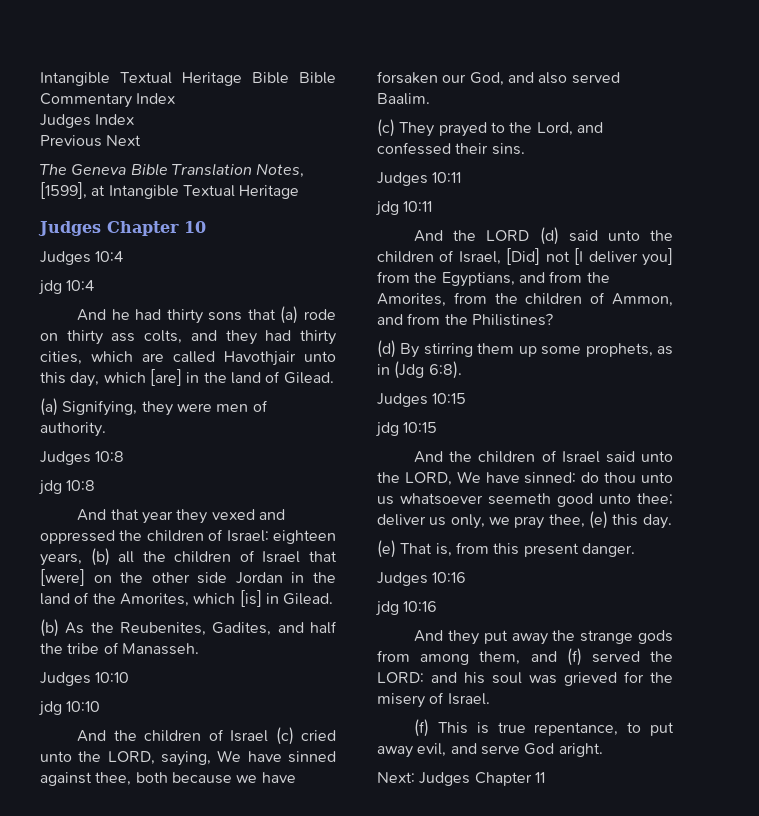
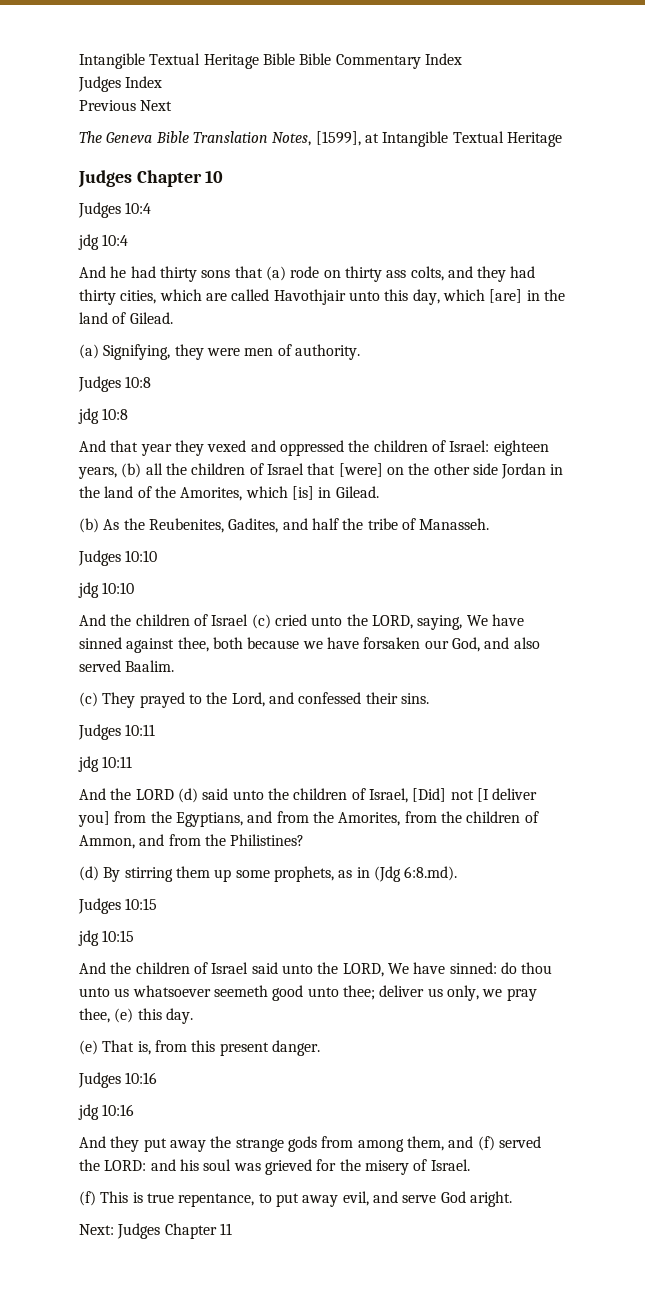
[428,361,462,379] 6:8). -> [404,866,458,881] 6:8.md).

